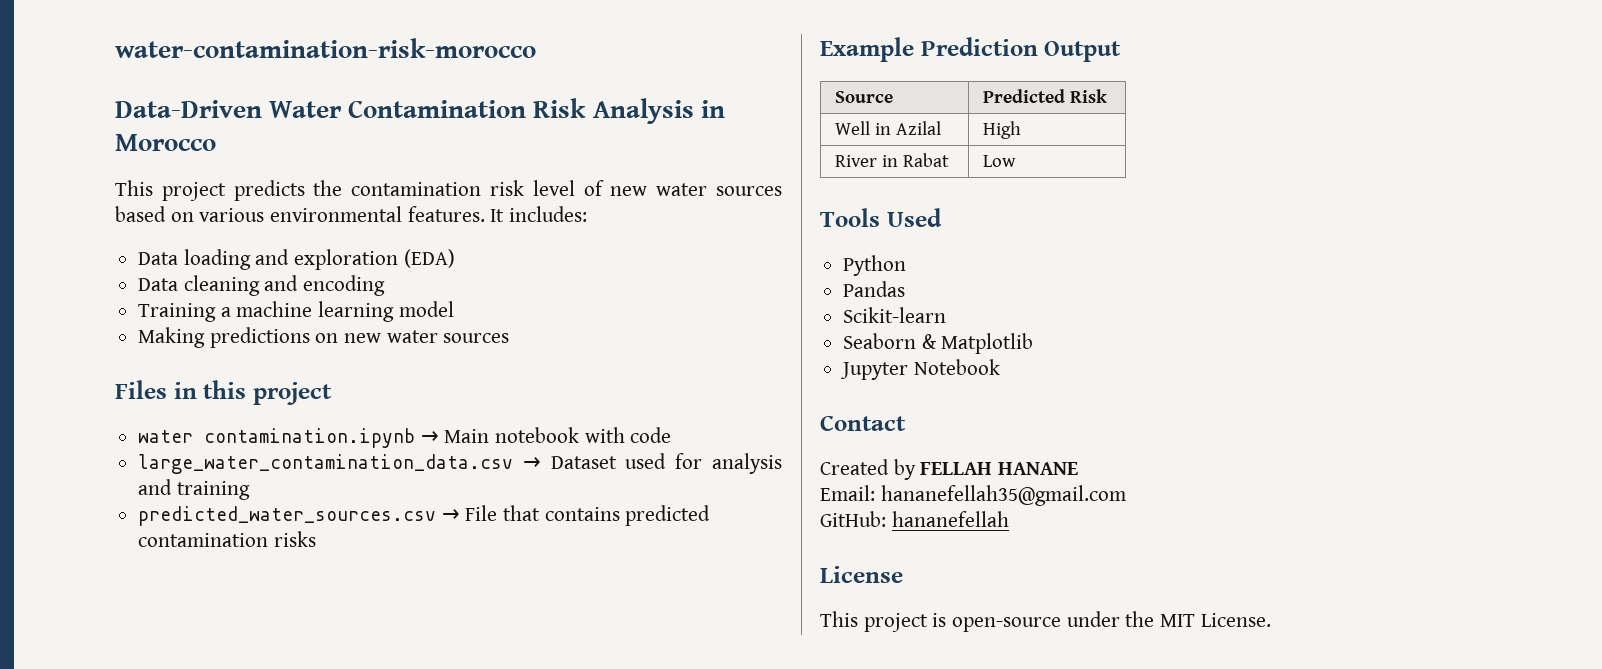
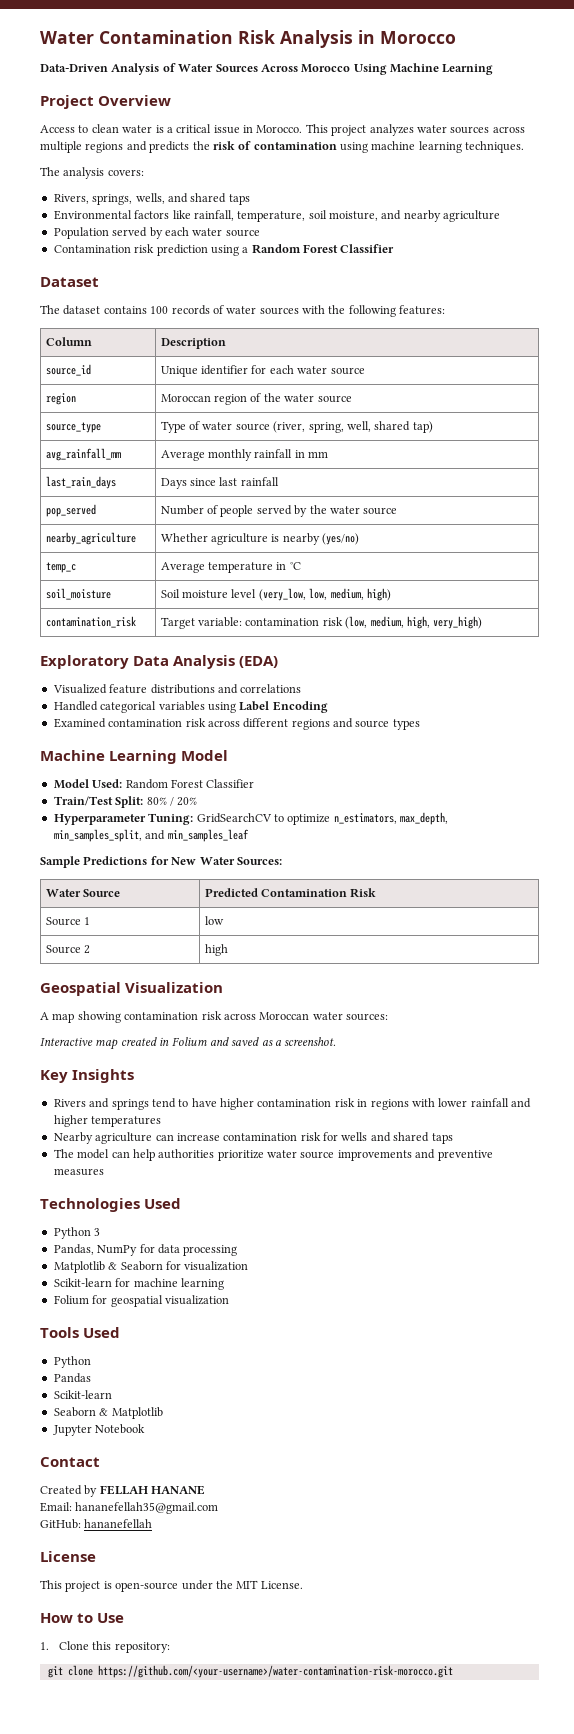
[115,38,536,58] [115,100,262,118] water-contamination-risk-morocco // Data-Driven -> (40, 37) none
[115,180,782,201] [115,206,588,222] [138,249,455,270] [138,275,386,296] [138,301,454,322] [138,327,510,348] [115,380,332,405] [138,427,672,448] [138,453,782,474] [138,479,250,500] [138,505,711,526] [138,531,316,547] [820,37,1122,62] This project predicts the contamination risk level of new water sources based on various environmental features. It includes: // Data loading and exploration (EDA) // Data cleaning and encoding // Training a machine learning model // Making predictions on new water sources // Files in this project // water contamination.ipynb → Main notebook with code // large_water_contamination_data.csv → Dataset used for analysis and training // predicted_water_sources.csv → File that contains predicted contamination risks // Example Prediction Output // -> [40,63,494,75] [40,95,172,109] [40,124,525,136] [40,141,525,153] [40,167,144,179] [53,193,250,205] [53,210,501,222] [53,227,260,239] [53,244,395,256] [40,277,99,287] [40,305,446,317] [45,337,92,346] [160,338,226,349] [45,364,91,376] [160,365,365,377] [45,393,76,405] [160,393,352,405] [45,422,101,433] [160,421,433,433] [45,448,121,461] [160,449,329,461] [45,476,116,489] [160,477,279,489] [45,504,96,517] [160,505,398,517] [45,532,136,545] [160,533,360,545] [45,562,76,573] [160,562,301,573] [45,588,111,600] [160,588,391,601] [45,616,136,628] [160,616,483,629] [40,655,279,669] [52,684,302,694] [53,701,328,713] [53,718,420,730] [40,750,229,764] [53,779,255,789] [53,796,198,808] [53,812,448,825] [53,829,249,842] [40,856,282,868] [45,889,81,897] Data-Driven Analysis of Water Sources Across Morocco Using Machine Learning // Project Overview // Access to clean water is a critical issue in Morocco. This project analyzes water sources across multiple regions and predicts the risk of contamination using machine learning techniques. // The analysis covers: // Rivers, springs, wells, and shared taps // Environmental factors like rainfall, temperature, soil moisture, and nearby agriculture // Population served by each water source // Contamination risk prediction using a Random Forest Classifier // Dataset // The dataset contains 100 records of water sources with the following features: // Column | Description // source_id | Unique identifier for each water source // region | Moroccan region of the water source // source_type | Type of water source (river, spring, well, shared tap) // avg_rainfall_mm | Average monthly rainfall in mm // last_rain_days | Days since last rainfall // pop_served | Number of people served by the water source // nearby_agriculture | Whether agriculture is nearby (yes/no) // temp_c | Average temperature in °C // soil_moisture | Soil moisture level (very_low, low, medium, high) // contamination_risk | Target variable: contamination risk (low, medium, high, very_high) // Exploratory Data Analysis (EDA) // Visualized feature distributions and correlations // Handled categorical variables using Label Encoding // Examined contamination risk across different regions and source types // Machine Learning Model // Model Used: Random Forest Classifier // Train/Test Split: 80% / 20% // Hyperparameter Tuning: GridSearchCV to optimize n_estimators, max_depth, min_samples_split, and min_samples_leaf // Sample Predictions for New Water Sources: // Water
(1066, 96) none -> [261,889,348,897] Contamination
[835,121,942,135] [983,121,1022,139] [835,153,950,167] [983,155,1017,167] Well in Azilal | High // River in Rabat | Low -> [45,917,91,926] [204,916,224,925] [45,945,91,954] [204,944,228,956] [40,982,224,996] [40,1011,388,1023] [40,1037,337,1050] [40,1069,135,1083] [53,1098,531,1110] [53,1115,162,1127] [53,1132,453,1144] [53,1149,493,1161] [53,1168,104,1176] [40,1198,182,1212] [53,1227,101,1239] [53,1244,238,1256] [53,1261,249,1273] [53,1278,224,1290] [53,1295,229,1307] Source 1 | low // Source 2 | high // Geospatial Visualization // A map showing contamination risk across Moroccan water sources: // Interactive map created in Folium and saved as a screenshot. // Key Insights // Rivers and springs tend to have higher contamination risk in regions with lower rainfall and higher temperatures // Nearby agriculture can increase contamination risk for wells and shared taps // The model can help authorities prioritize water source improvements and preventive measures // Technologies Used // Python 3 // Pandas, NumPy for data processing // Matplotlib & Seaborn for visualization // Scikit-learn for machine learning // Folium for geospatial visualization
(1271, 620) none -> [40,1613,125,1623] [40,1641,170,1653] [47,1665,453,1678] // How to Use // 1. Clone this repository: // git clone https://github.com/<your-username>/water-contamination-risk-morocco.git

